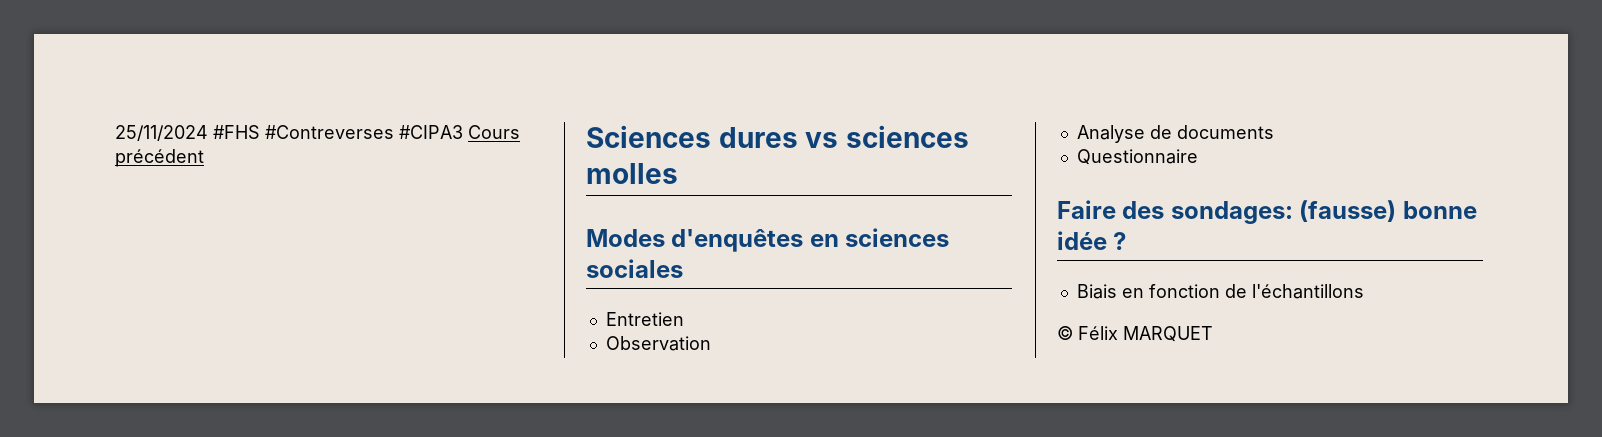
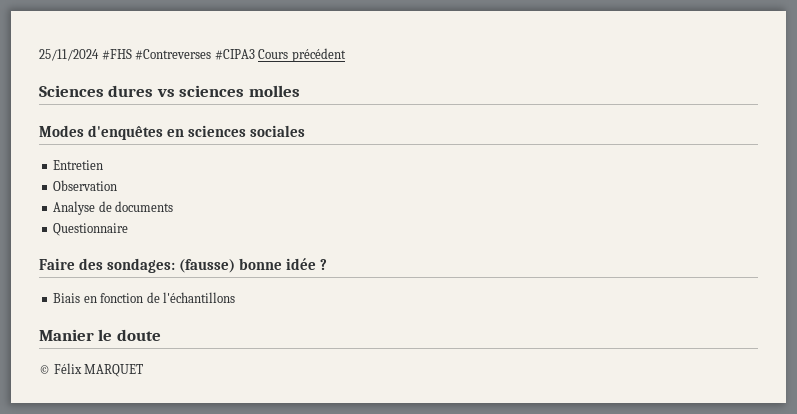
(1364, 291) none -> [39,329,161,341] // Manier le doute

